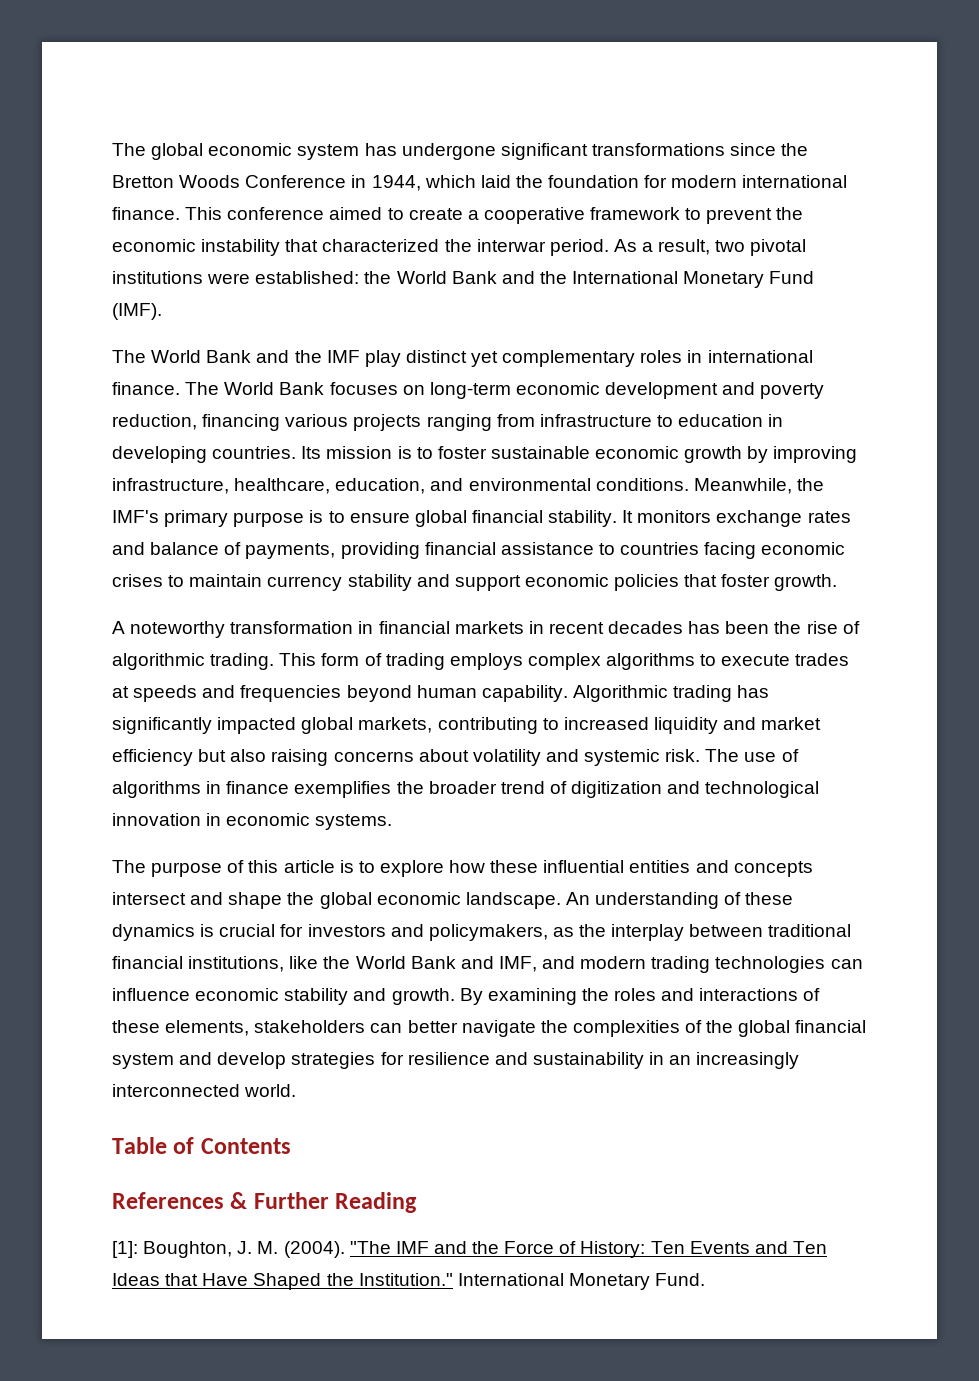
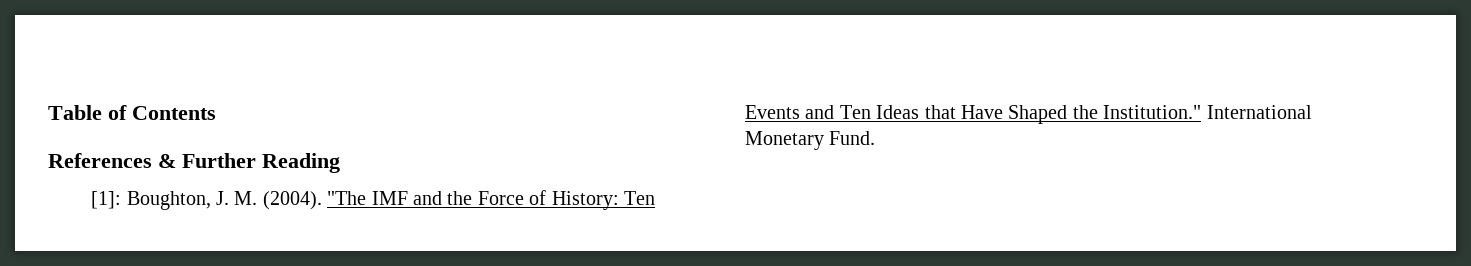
[112,143,809,160] [112,175,848,191] [112,207,804,224] [112,239,807,256] [112,271,815,288] [112,303,162,320] [112,350,813,367] [112,382,825,399] [112,414,784,431] [112,446,858,463] [112,478,824,494] [112,510,851,527] [112,542,846,559] [112,574,838,591] [112,621,860,638] [112,653,850,670] [112,685,770,702] [112,717,822,734] [112,749,799,766] [112,781,820,798] [112,813,393,830] [112,860,813,877] [112,892,794,909] [112,924,852,941] [112,956,863,973] [112,988,821,1005] [112,1020,867,1037] [112,1052,800,1069] [112,1084,297,1097] The global economic system has undergone significant transformations since the Bretton Woods Conference in 1944, which laid the foundation for modern international finance. This conference aimed to create a cooperative framework to prevent the economic instability that characterized the interwar period. As a result, two pivotal institutions were established: the World Bank and the International Monetary Fund (IMF). // The World Bank and the IMF play distinct yet complementary roles in international finance. The World Bank focuses on long-term economic development and poverty reduction, financing various projects ranging from infrastructure to education in developing countries. Its mission is to foster sustainable economic growth by improving infrastructure, healthcare, education, and environmental conditions. Meanwhile, the IMF's primary purpose is to ensure global financial stability. It monitors exchange rates and balance of payments, providing financial assistance to countries facing economic crises to maintain currency stability and support economic policies that foster growth. // A noteworthy transformation in financial markets in recent decades has been the rise of algorithmic trading. This form of trading employs complex algorithms to execute trades at speeds and frequencies beyond human capability. Algorithmic trading has significantly impacted global markets, contributing to increased liquidity and market efficiency but also raising concerns about volatility and systemic risk. The use of algorithms in finance exemplifies the broader trend of digitization and technological innovation in economic systems. // The purpose of this article is to explore how these influential entities and concepts intersect and shape the global economic landscape. An understanding of these dynamics is crucial for investors and policymakers, as the interplay between traditional financial institutions, like the World Bank and IMF, and modern trading technologies can influence economic stability and growth. By examining the roles and interactions of these elements, stakeholders can better navigate the complexities of the global financial system and develop strategies for resilience and sustainability in an increasingly interconnected world. // -> (48, 112) none

